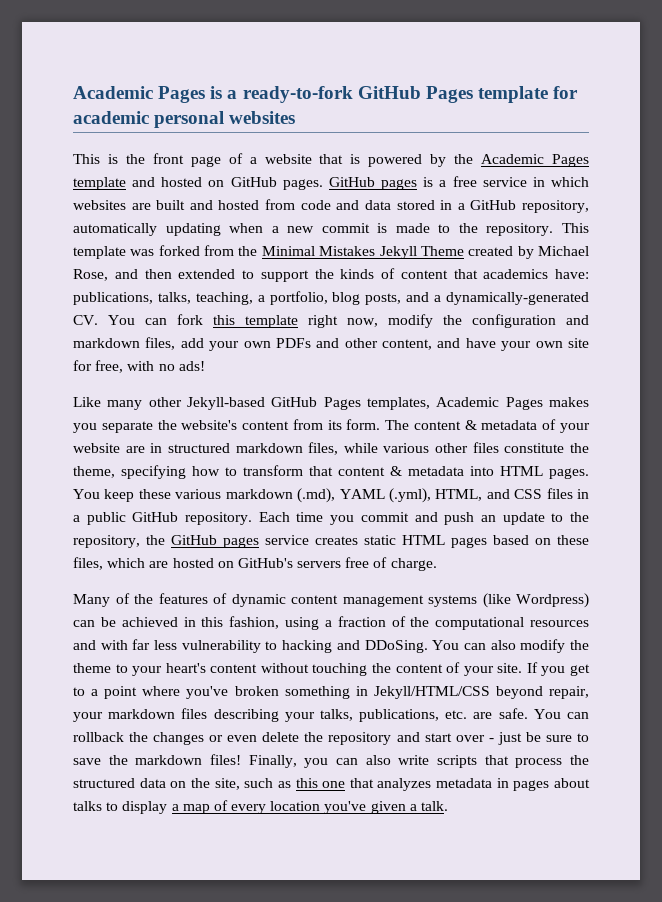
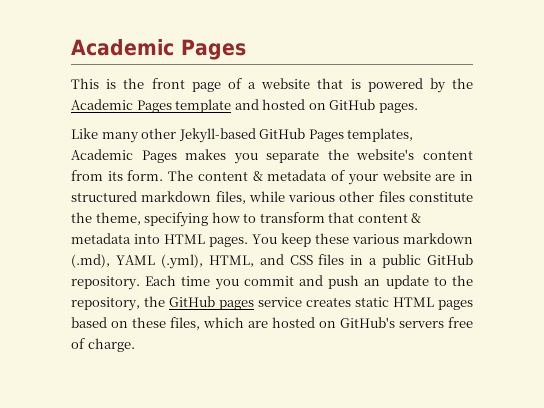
[73,86,579,103] [73,111,296,128] Academic Pages is a ready-to-fork GitHub Pages template for academic personal websites -> [71,39,246,60] Academic Pages
[328,176,589,190] [73,199,590,213] [73,223,589,236] [73,245,589,259] [73,268,589,282] [73,291,590,305] [73,314,589,328] [73,337,589,351] [73,360,205,373] GitHub pages is a free service in which websites are built and hosted from code and data stored in a GitHub repository, automatically updating when a new commit is made to the repository. This template was forked from the Minimal Mistakes Jekyll Theme created by Michael Rose, and then extended to support the kinds of content that academics have: publications, talks, teaching, a portfolio, blog posts, and a dynamically-generated CV. You can fork this template right now, modify the configuration and markdown files, add your own PDFs and other content, and have your own site for free, with no ads! -> (418, 108) none
[73,593,589,608] [73,616,589,630] [73,639,589,653] [73,662,590,676] [73,686,589,699] [73,708,589,722] [73,732,589,745] [73,754,589,768] [73,778,591,791] [73,800,449,814] // Many of the features of dynamic content management systems (like Wordpress) can be achieved in this fashion, using a fraction of the computational resources and with far less vulnerability to hacking and DDoSing. You can also modify the theme to your heart's content without touching the content of your site. If you get to a point where you've broken something in Jekyll/HTML/CSS beyond repair, your markdown files describing your talks, publications, etc. are safe. You can rollback the changes or even delete the repository and start over - just be sure to save the markdown files! Finally, you can also write scripts that process the structured data on the site, such as this one that analyzes metadata in pages about talks to display a map of every location you've given a talk. -> (135, 345) none

